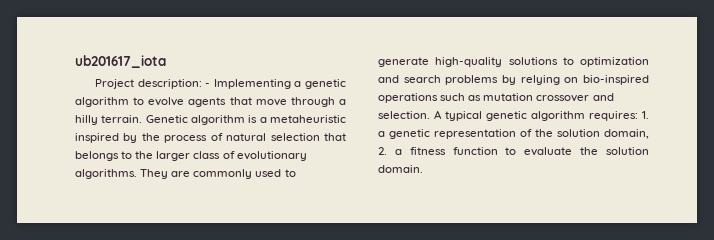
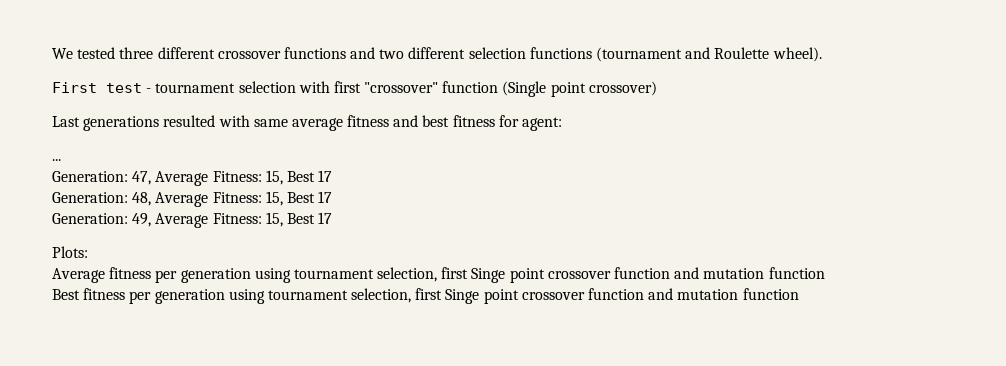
[75,55,166,68] [95,79,346,89] [75,97,346,107] [75,115,346,125] [75,133,346,143] [75,151,307,161] [75,169,296,179] [378,57,649,67] [378,75,649,85] [378,93,614,103] [378,110,649,121] [378,129,649,139] [378,147,649,156] [378,165,423,173] ub201617_iota // Project description: - Implementing a genetic algorithm to evolve agents that move through a hilly terrain. Genetic algorithm is a metaheuristic inspired by the process of natural selection that belongs to the larger class of evolutionary algorithms. They are commonly used to generate high-quality solutions to optimization and search problems by relying on bio-inspired operations such as mutation crossover and selection. A typical genetic algorithm requires: 1. a genetic representation of the solution domain, 2. a fitness function to evaluate the solution domain. -> [52,47,822,62] [52,81,657,97] [52,115,563,131] [52,159,61,161] [52,170,333,186] [52,191,333,207] [52,212,333,228] [52,246,88,258] [52,267,825,283] [52,288,799,304] We tested three different crossover functions and two different selection functions (tournament and Roulette wheel). // First test - tournament selection with first "crossover" function (Single point crossover) // Last generations resulted with same average fitness and best fitness for agent: // ... // Generation: 47, Average Fitness: 15, Best 17 // Generation: 48, Average Fitness: 15, Best 17 // Generation: 49, Average Fitness: 15, Best 17 // Plots: // Average fitness per generation using tournament selection, first Singe point crossover function and mutation function // Best fitness per generation using tournament selection, first Singe point crossover function and mutation function

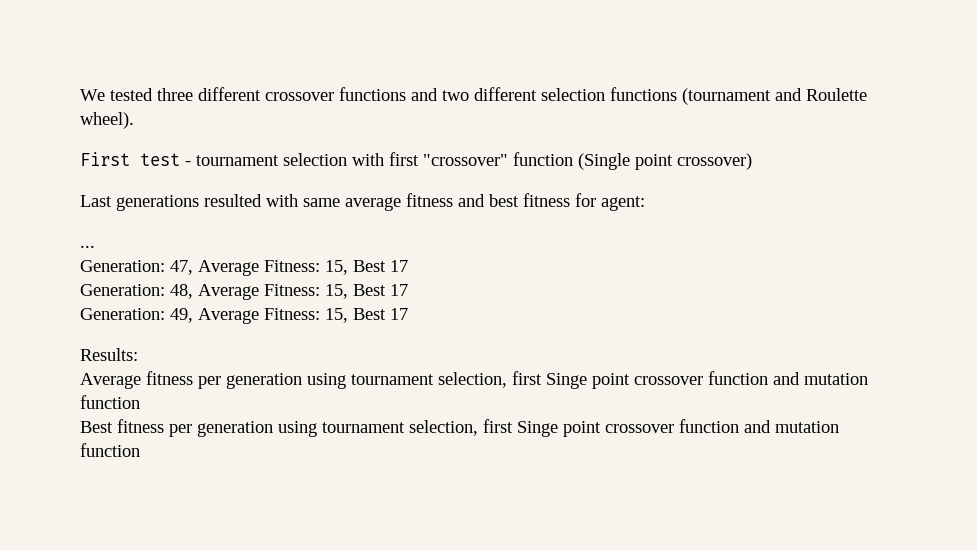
[52,246,88,258] Plots: -> [80,348,138,361] Results:

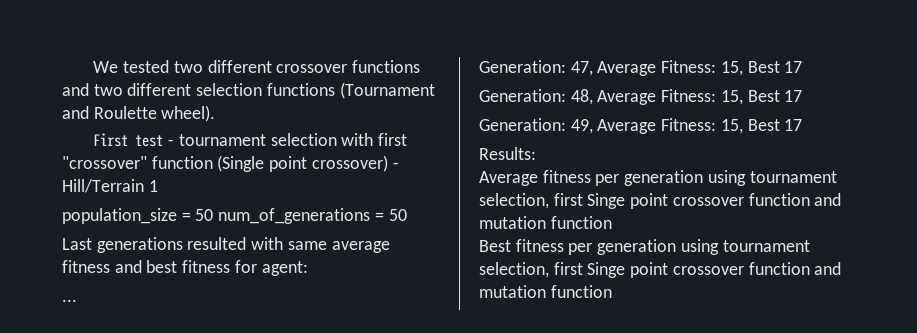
[157,88,193,101] three -> [173,61,203,73] two
[682,88,771,105] (tournament -> [339,82,435,99] (Tournament
(752, 161) none -> [392,162,399,169] [62,179,158,193] [62,208,407,224] - Hill/Terrain 1 // population_size = 50 num_of_generations = 50

